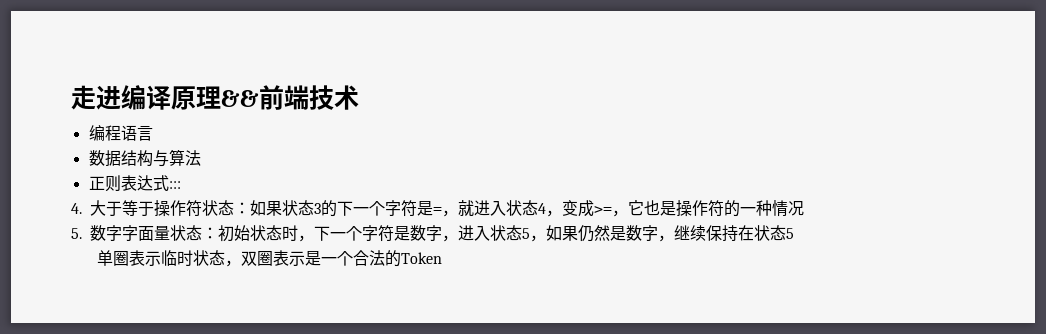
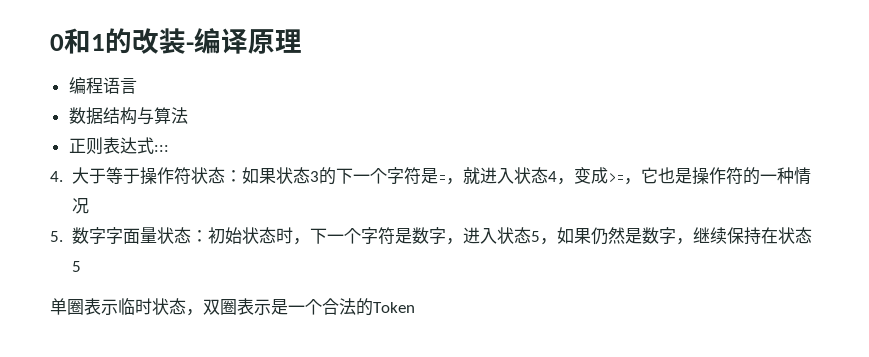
[71,85,121,110] 走进 -> [50,28,194,54] 0和1的改装-
[221,85,359,110] &&前端技术 -> (302, 41) none

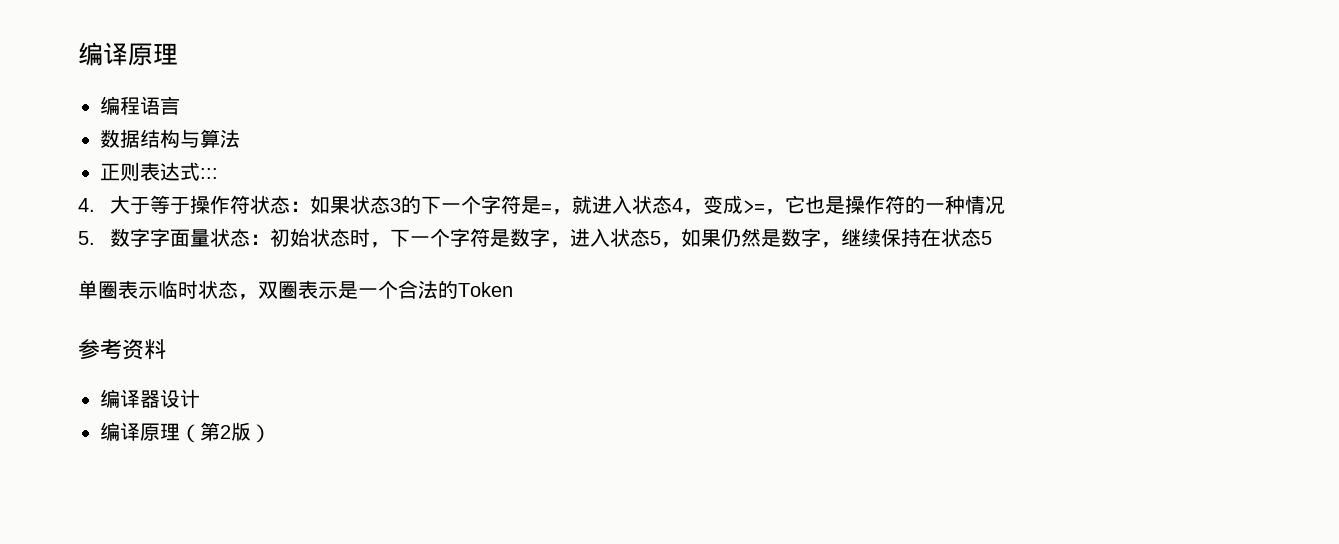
[50,28,194,54] 0和1的改装- -> (78, 54) none
(415, 307) none -> [78,339,166,360] [100,389,200,408] [100,422,271,443] // 参考资料 // 编译器设计 // 编译原理（第2版）

